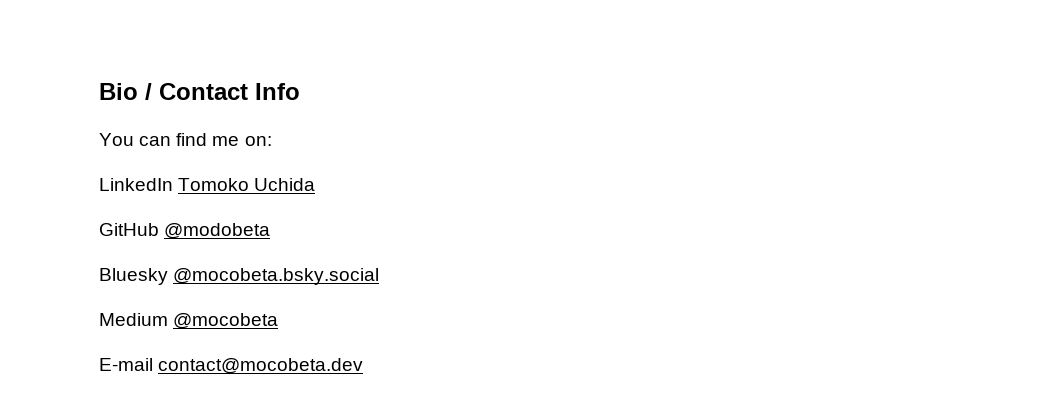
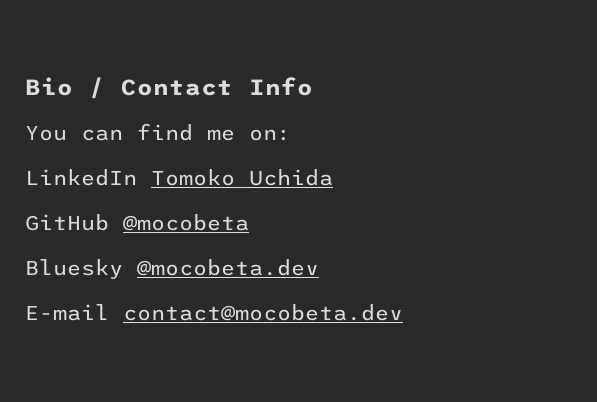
[164,223,271,239] @modobeta -> [123,214,249,231] @mocobeta
[173,268,380,285] [99,313,279,329] @mocobeta.bsky.social // Medium @mocobeta -> [137,259,319,276] @mocobeta.dev

